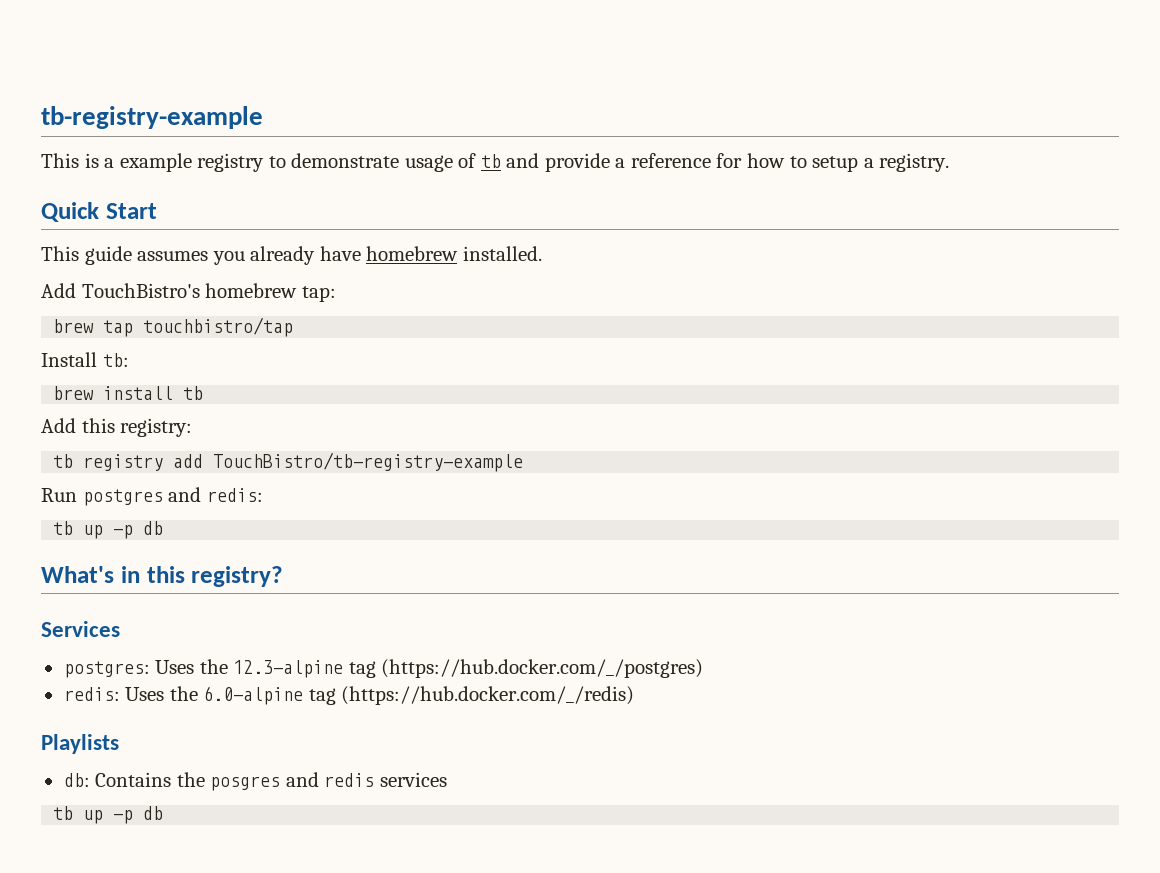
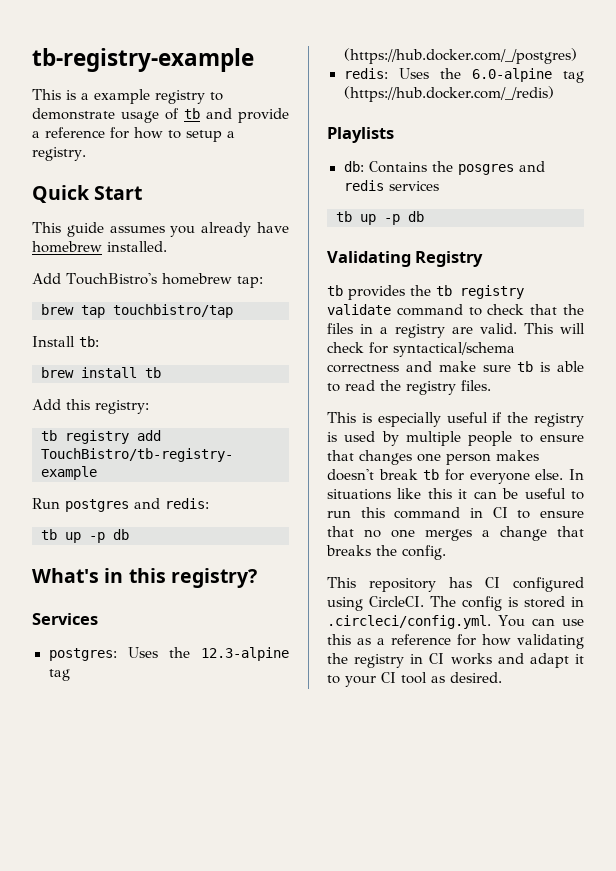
(164, 813) none -> [327,251,484,267] [327,285,524,300] [327,304,584,316] [327,323,585,338] [327,342,515,357] [327,361,584,373] [327,380,491,395] [327,412,584,427] [327,431,584,446] [327,450,539,465] [327,469,584,484] [327,488,584,500] [327,507,584,519] [327,526,584,541] [326,545,446,560] [327,577,584,592] [327,596,584,611] [327,615,584,629] [327,634,584,649] [327,653,584,668] [327,672,502,687] // Validating Registry // tb provides the tb registry validate command to check that the files in a registry are valid. This will check for syntactical/schema correctness and make sure tb is able to read the registry files. // This is especially useful if the registry is used by multiple people to ensure that changes one person makes doesn't break tb for everyone else. In situations like this it can be useful to run this command in CI to ensure that no one merges a change that breaks the config. // This repository has CI configured using CircleCI. The config is stored in .circleci/config.yml. You can use this as a reference for how validating the registry in CI works and adapt it to your CI tool as desired.

